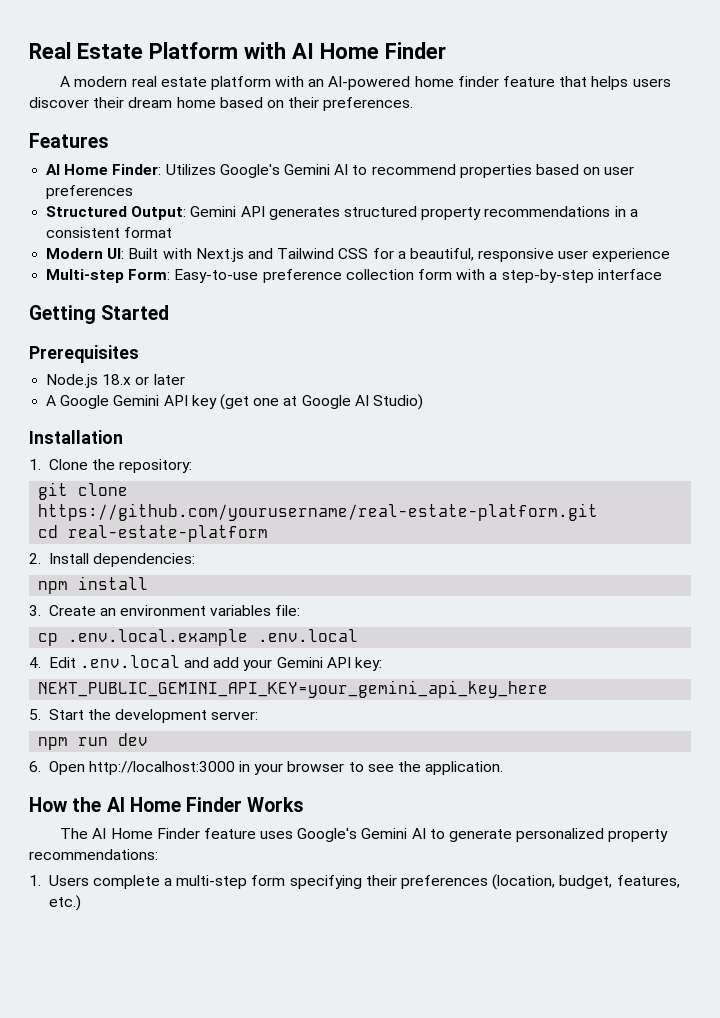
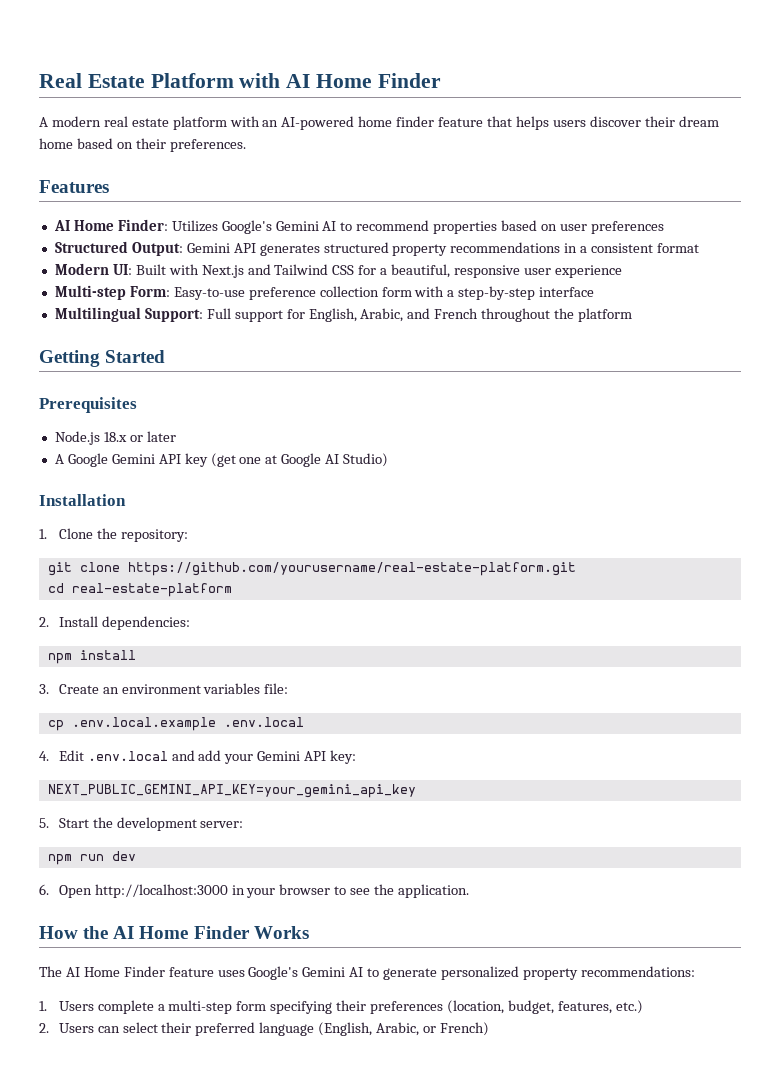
(662, 274) none -> [54,307,633,322] // Multilingual Support: Full support for English, Arabic, and French throughout the platform
[38,680,549,698] NEXT_PUBLIC_GEMINI_API_KEY=your_gemini_api_key_here -> [47,784,416,798] NEXT_PUBLIC_GEMINI_API_KEY=your_gemini_api_key
(81, 903) none -> [39,1022,489,1036] // 2. Users can select their preferred language (English, Arabic, or French)

